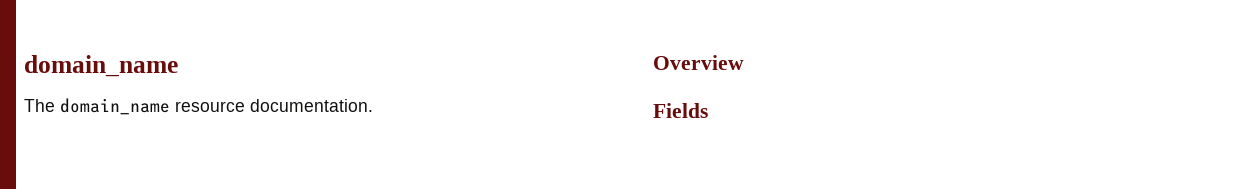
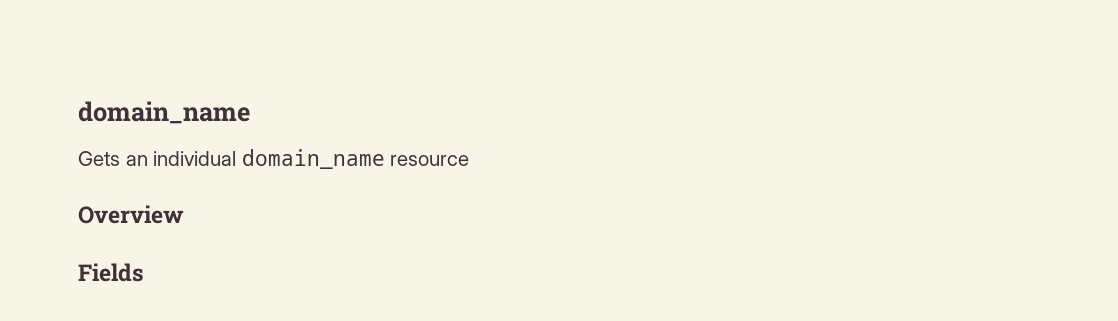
[24,99,55,112] The -> [78,151,237,166] Gets an individual
[250,99,373,112] documentation. -> (470, 160) none

